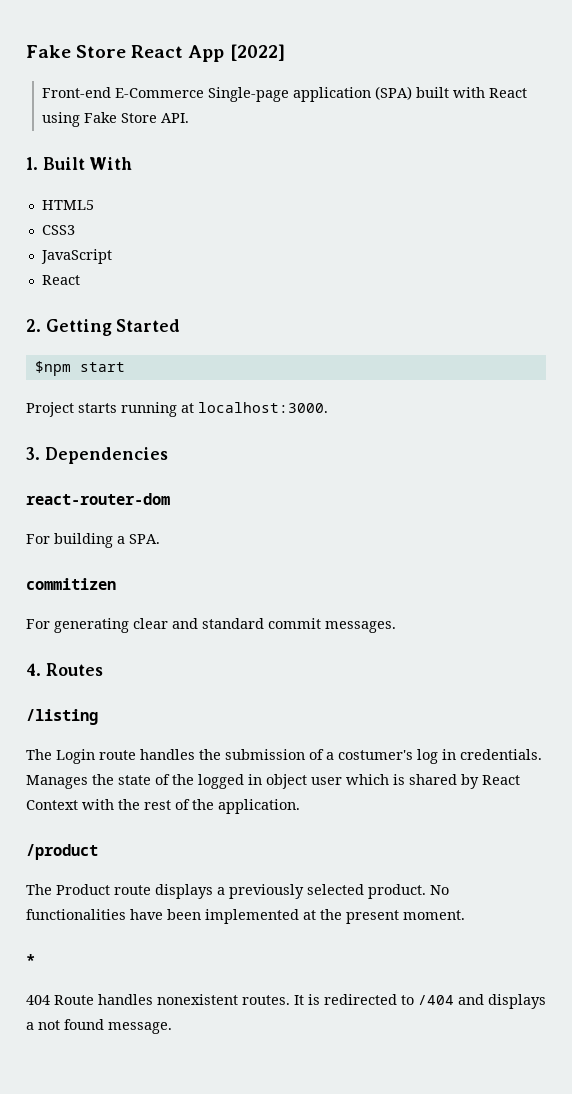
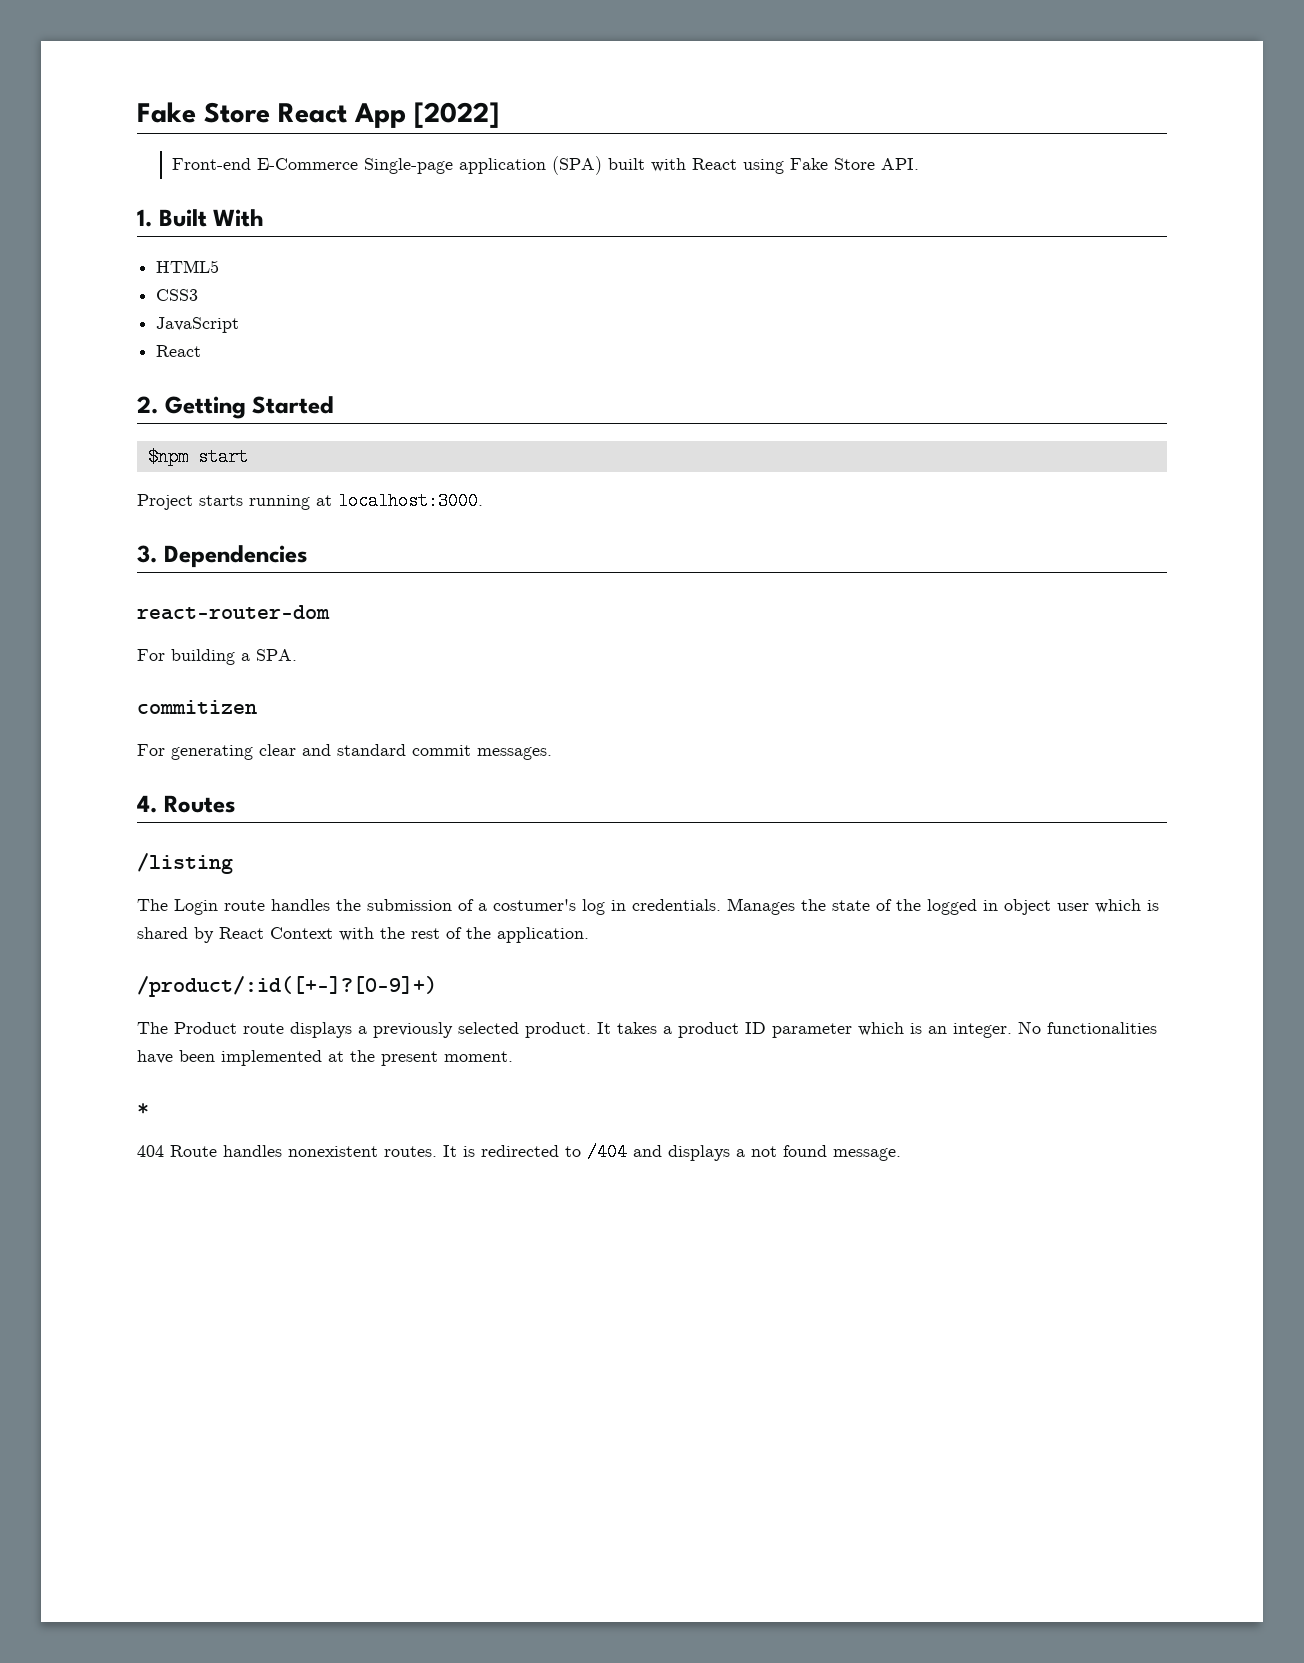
[26,844,98,860] /product -> [137,976,437,997] /product/:id([+-]?[0-9]+)
(426, 891) none -> [597,1022,1012,1038] It takes a product ID parameter which is an integer.

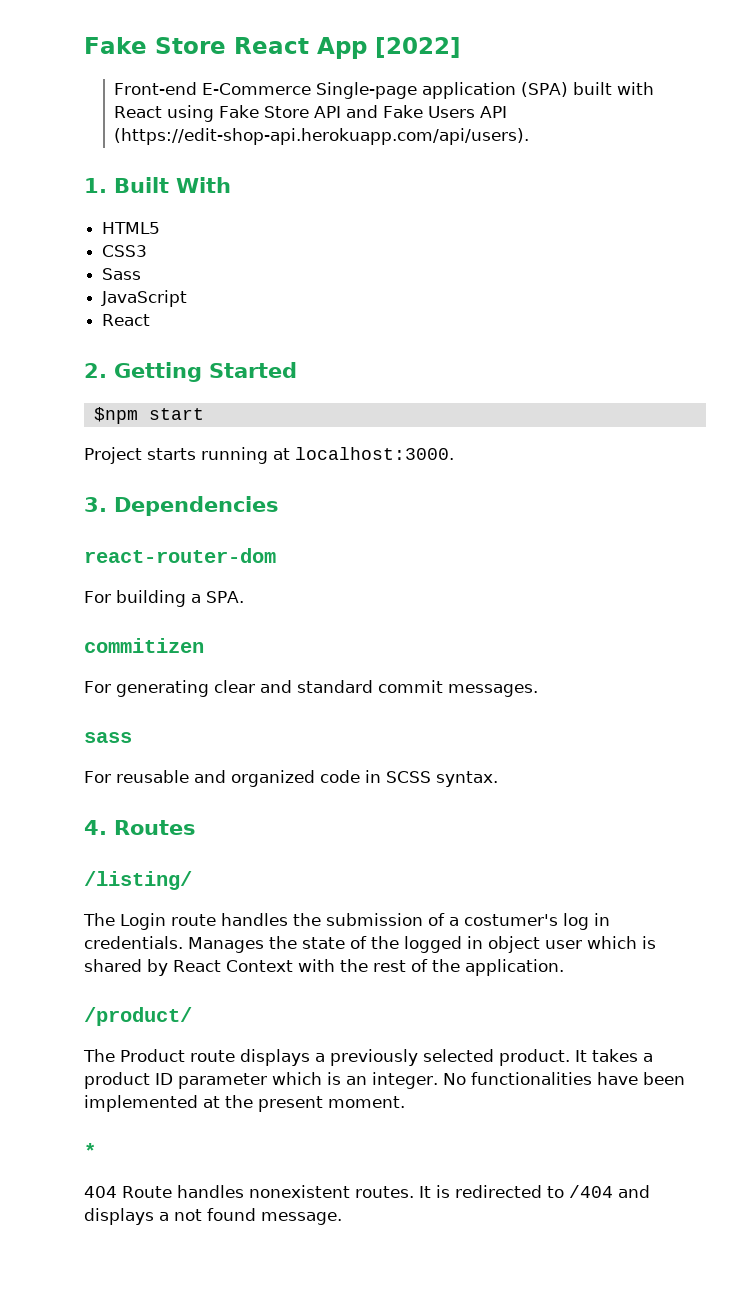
[880,158,919,170] API. -> [314,105,508,118] [114,128,530,145] API and Fake Users API (https://edit-shop-api.herokuapp.com/api/users).
(199, 295) none -> [102,268,142,280] // Sass
(552, 753) none -> [84,732,132,743] [84,770,498,787] // sass // For reusable and organized code in SCSS syntax.
[137,853,233,874] /listing -> [84,871,192,890] /listing/
[137,976,437,997] /product/:id([+-]?[0-9]+) -> [84,1007,192,1026] /product/

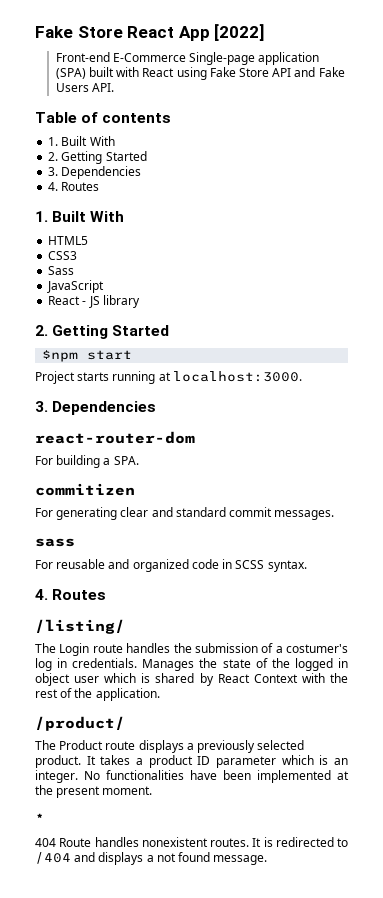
[480,106,508,118] [114,128,530,145] API (https://edit-shop-api.herokuapp.com/api/users). -> [91,83,114,92] [35,112,172,123] [48,136,115,146] [48,151,147,164] [48,166,142,179] [48,182,100,191] API. // Table of contents // 1. Built With // 2. Getting Started // 3. Dependencies // 4. Routes
(151, 320) none -> [82,295,140,308] - JS library

